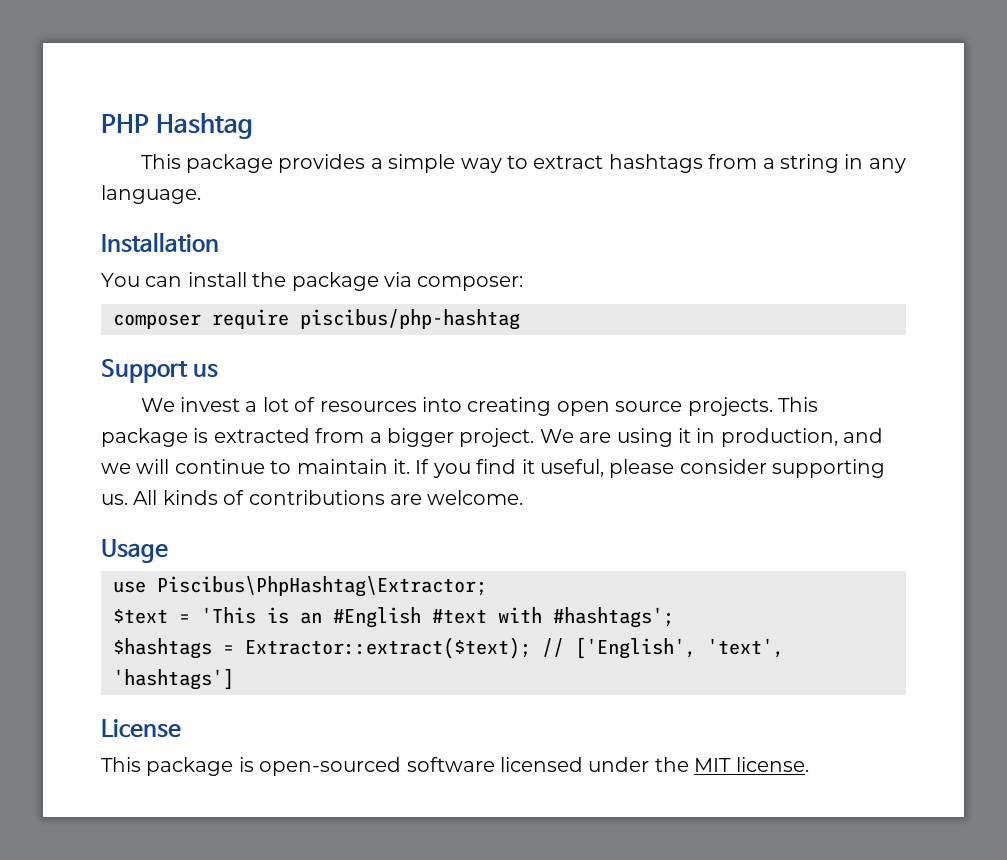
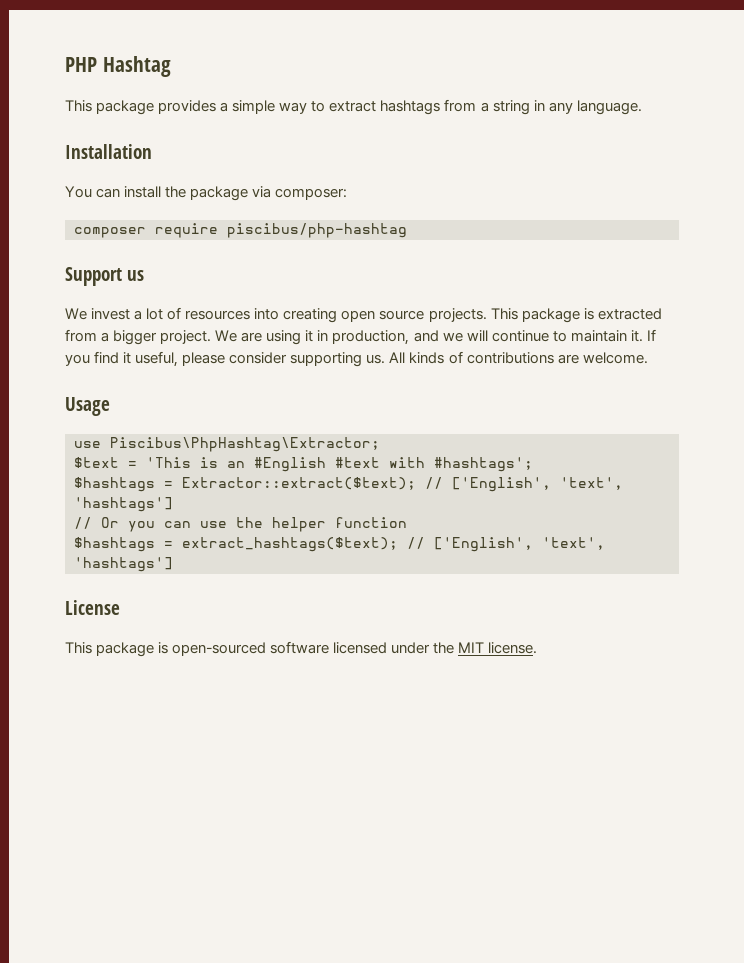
(234, 679) none -> [74,517,407,532] [74,537,605,552] [74,557,173,572] // // Or you can use the helper function // $hashtags = extract_hashtags($text); // ['English', 'text', 'hashtags']

